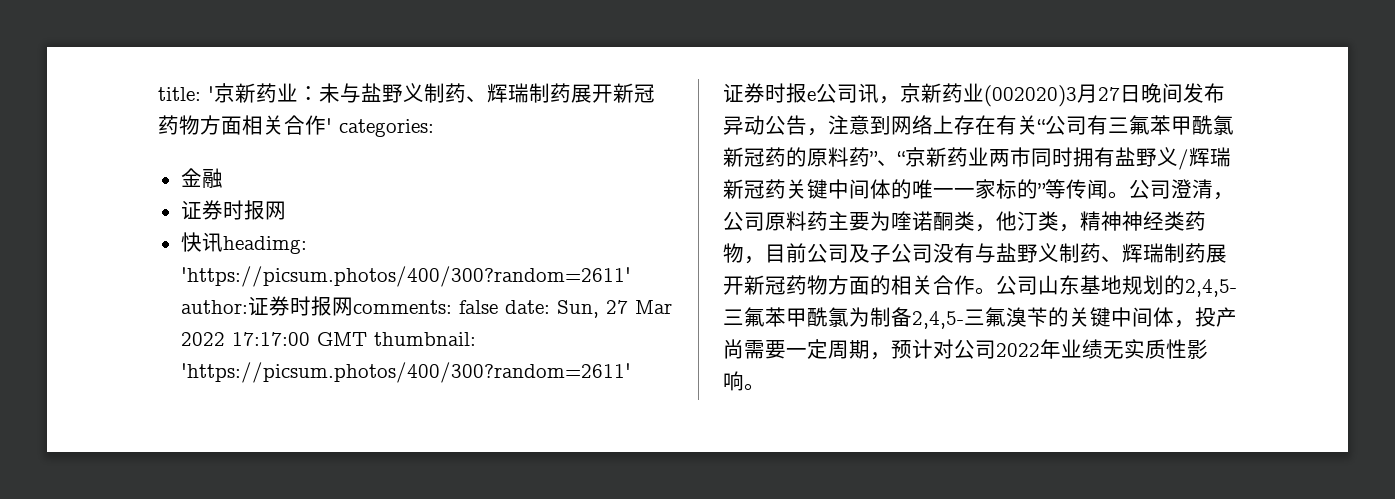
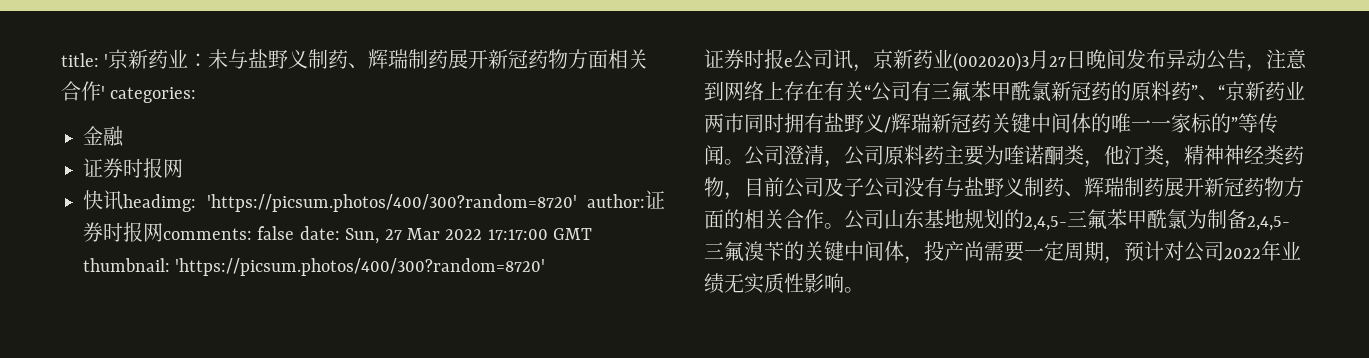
[180,266,631,287] 'https://picsum.photos/400/300?random=2611' -> [206,194,577,212] 'https://picsum.photos/400/300?random=8720'
[180,362,631,383] 'https://picsum.photos/400/300?random=2611' -> [175,258,546,276] 'https://picsum.photos/400/300?random=8720'

